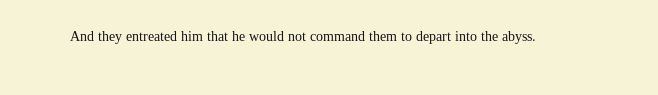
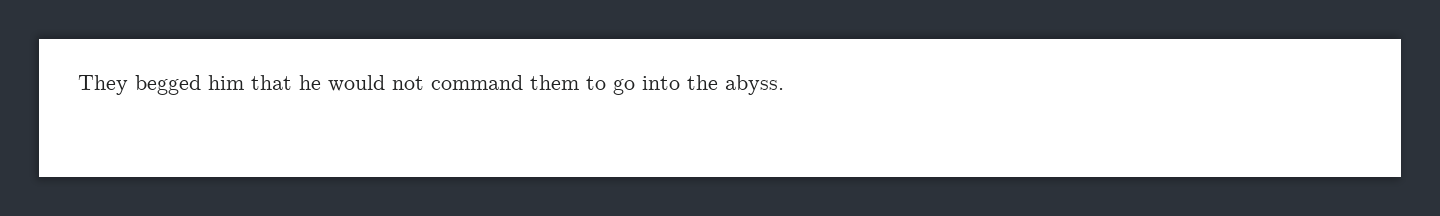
[70,31,177,44] And they entreated -> [78,75,201,95] They begged
[416,31,451,44] depart -> [613,79,635,95] go

